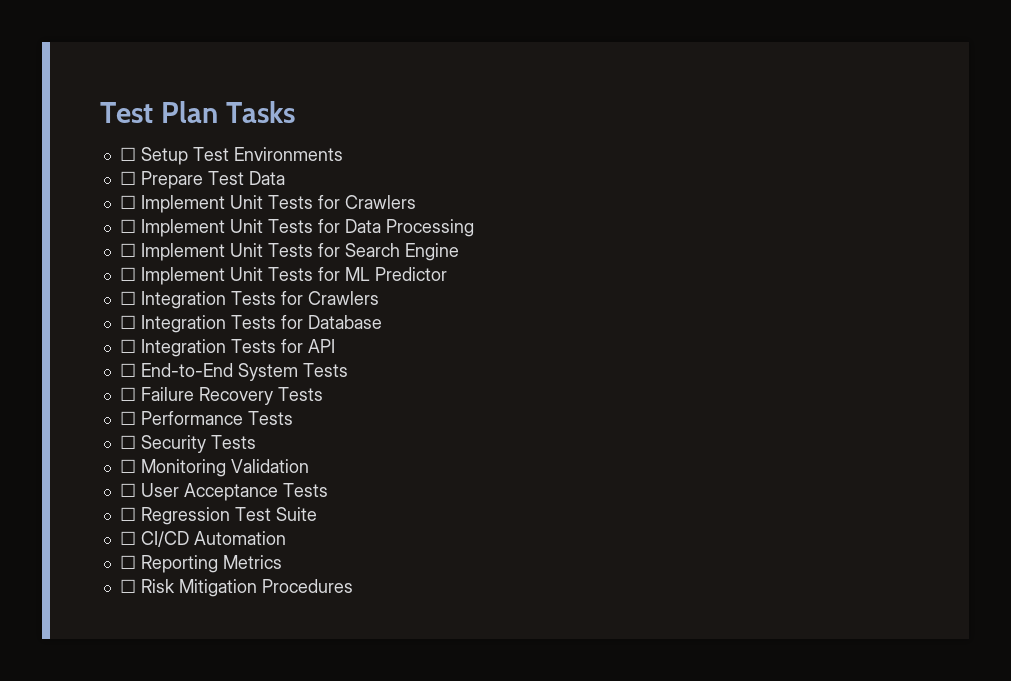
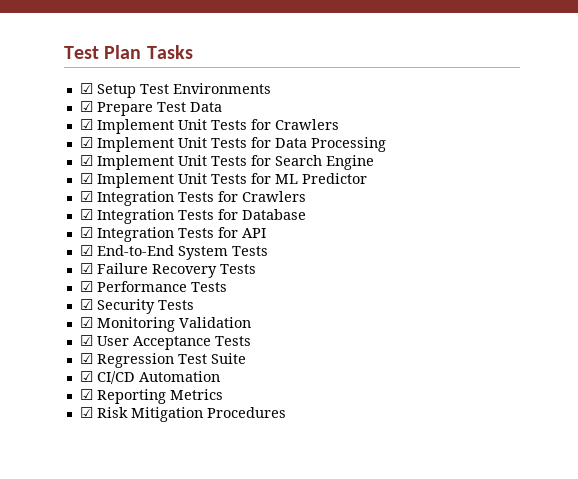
[119,147,136,161] ☐ -> [79,83,93,94] ☑
[119,171,136,185] ☐ -> [79,101,93,112] ☑
[119,195,136,209] ☐ -> [79,119,93,130] ☑
[119,219,136,233] ☐ -> [79,137,93,148] ☑
[119,243,136,257] ☐ -> [79,155,93,166] ☑
[119,267,136,281] ☐ -> [79,173,93,184] ☑
[119,291,136,305] ☐ -> [79,191,93,202] ☑
[119,315,136,329] ☐ -> [79,209,93,220] ☑
[119,339,136,353] ☐ -> [79,227,93,238] ☑
[119,363,136,377] ☐ -> [79,245,93,256] ☑
[119,387,136,401] ☐ -> [79,263,93,274] ☑
[119,411,136,425] ☐ -> [79,281,93,292] ☑
[119,435,136,449] ☐ -> [79,299,93,310] ☑
[119,459,136,473] ☐ -> [79,317,93,328] ☑
[119,483,136,497] ☐ -> [79,335,93,346] ☑
[119,507,136,521] ☐ -> [79,353,93,364] ☑
[119,531,136,545] ☐ -> [79,371,93,382] ☑
[119,555,136,569] ☐ -> [79,389,93,400] ☑
[119,579,136,593] ☐ -> [79,407,93,418] ☑

